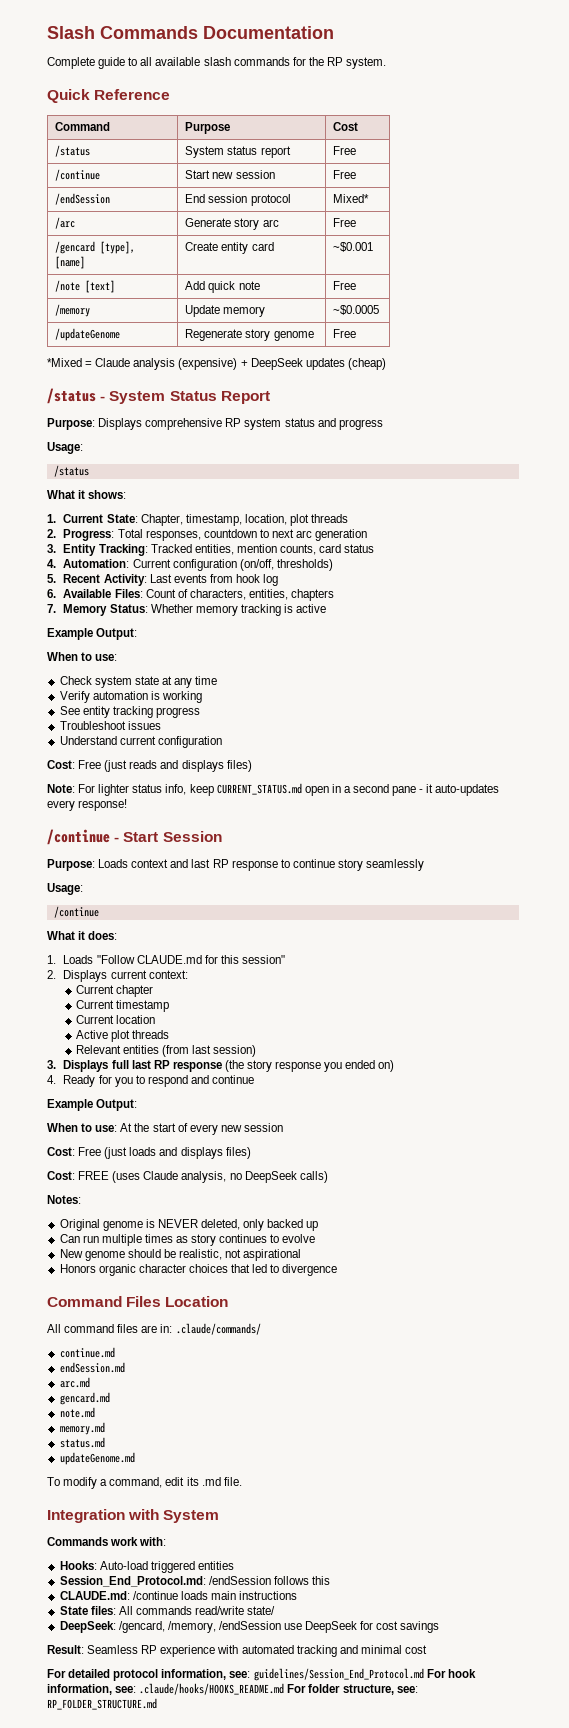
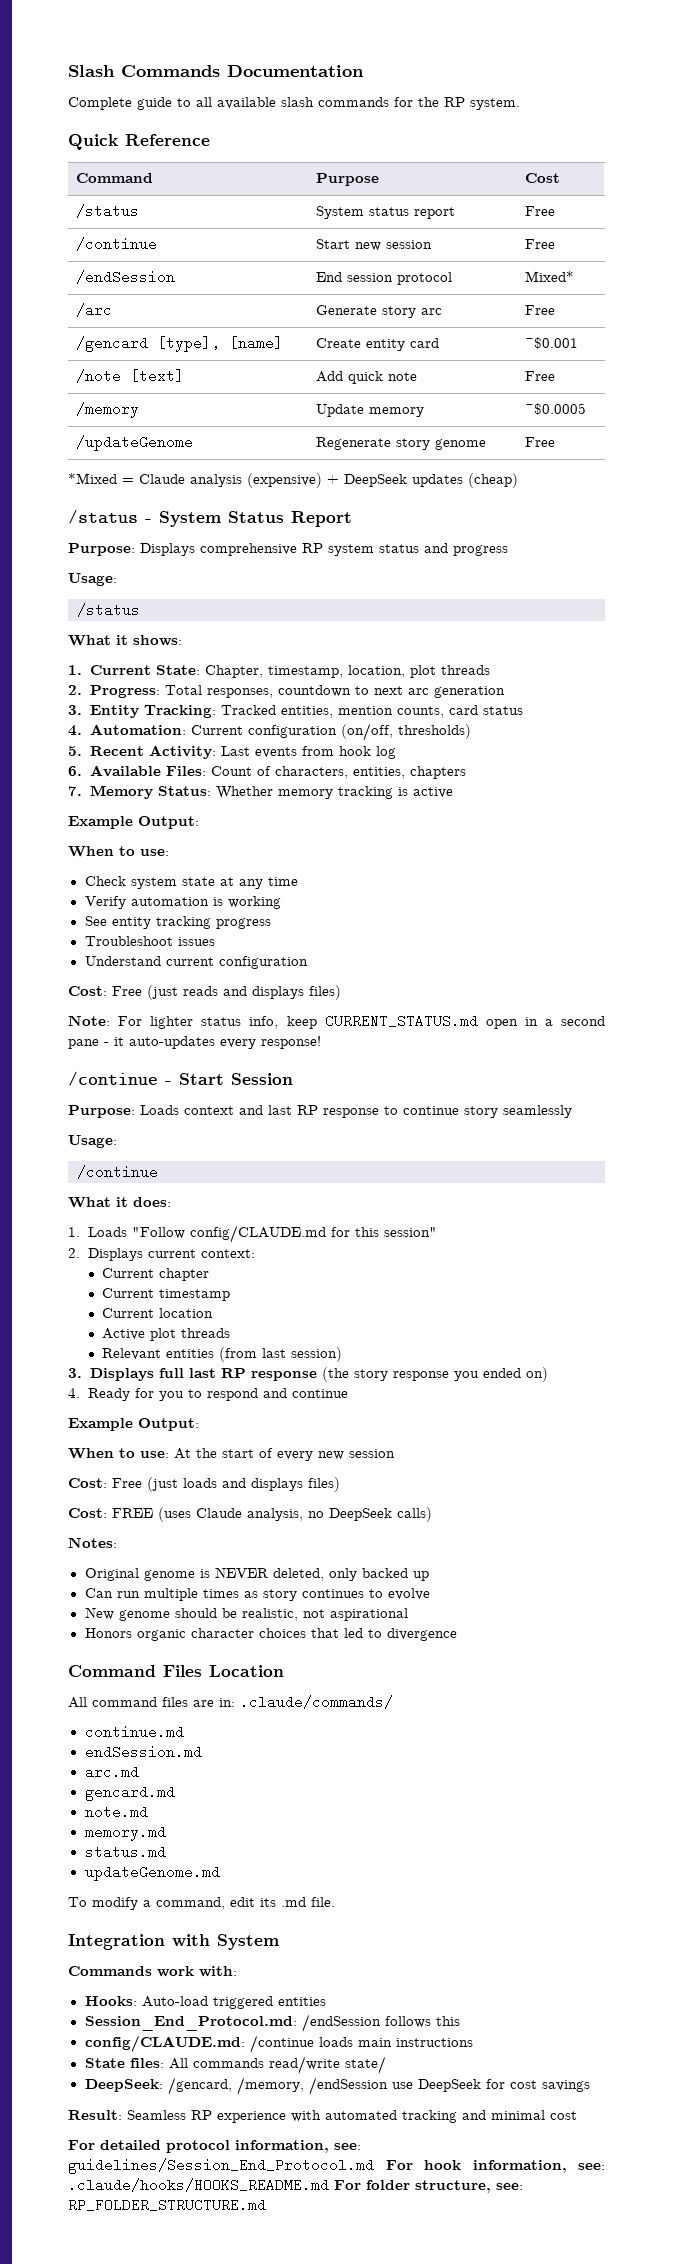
[136,955,202,964] CLAUDE.md -> [189,1225,326,1243] config/CLAUDE.md
[59,1591,130,1600] CLAUDE.md: -> [84,2035,245,2052] config/CLAUDE.md:

